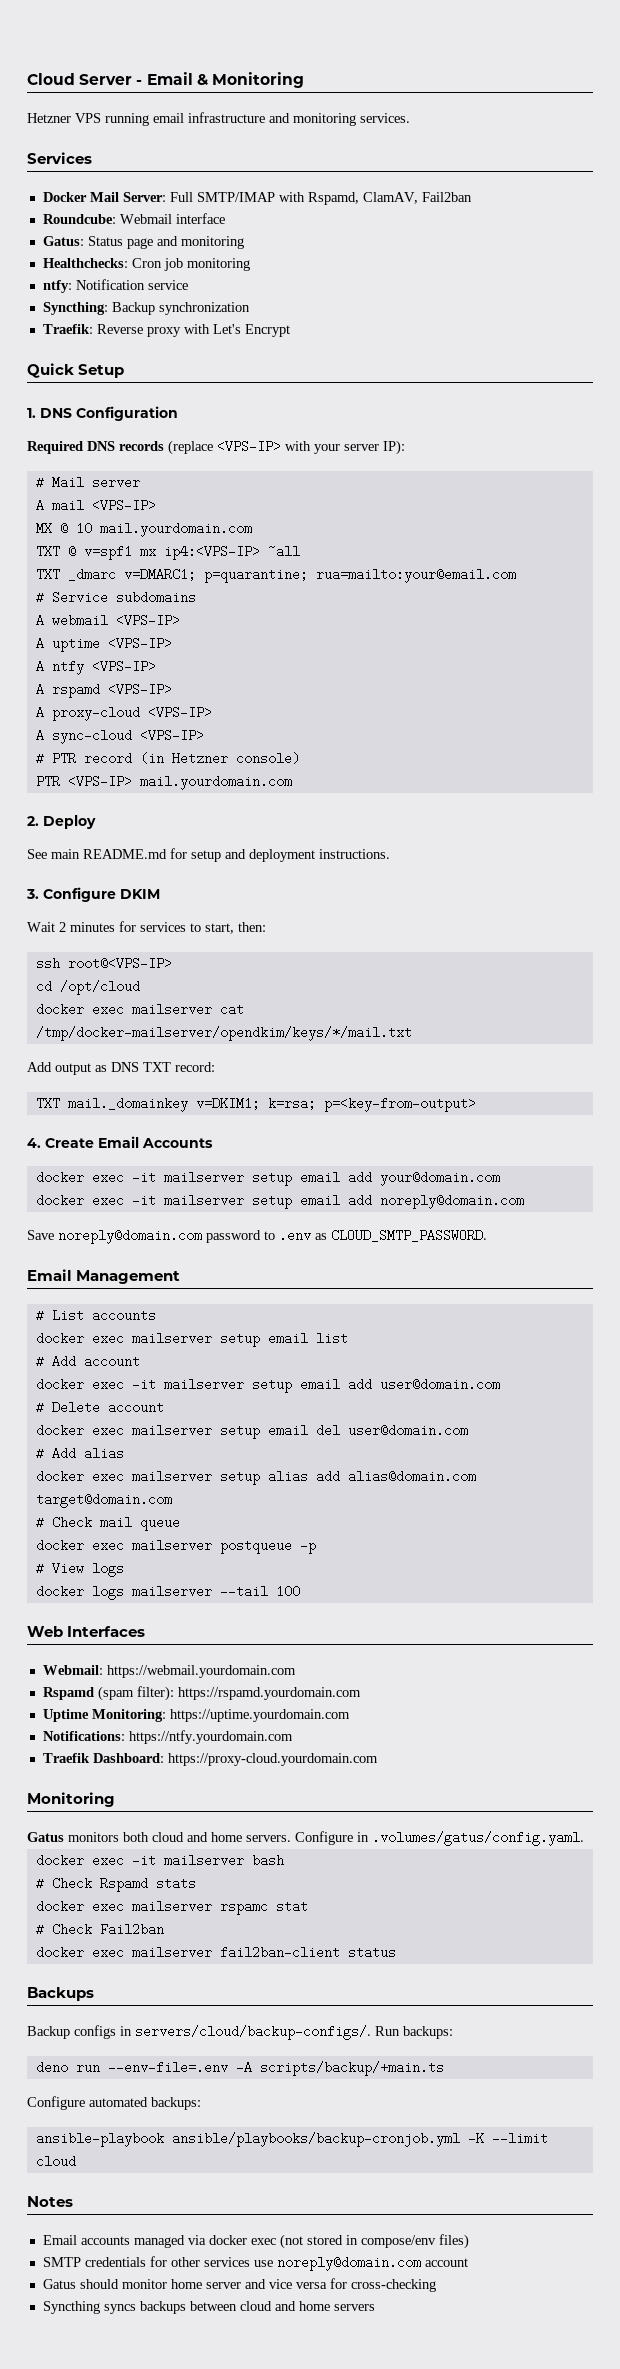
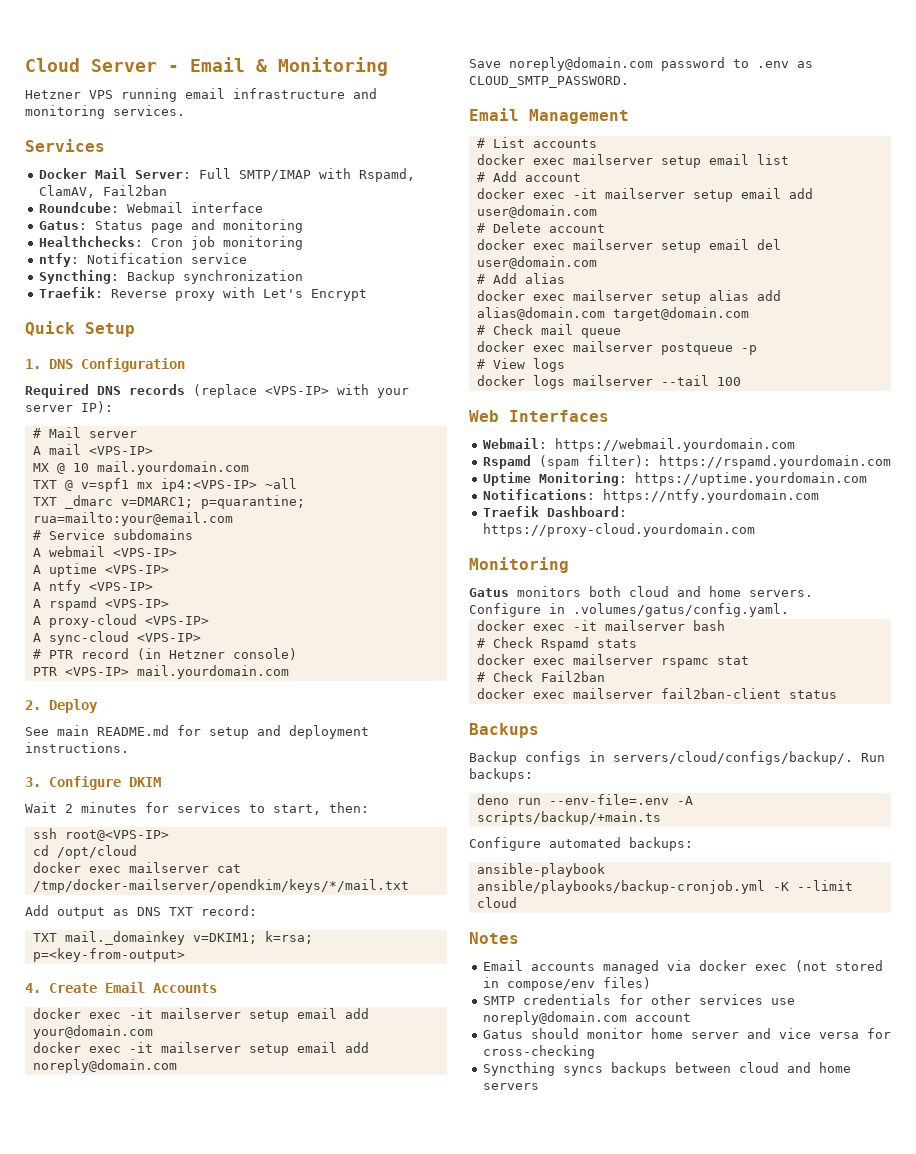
[135,2025,371,2040] servers/cloud/backup-configs/. -> [613,751,853,765] servers/cloud/configs/backup/.

